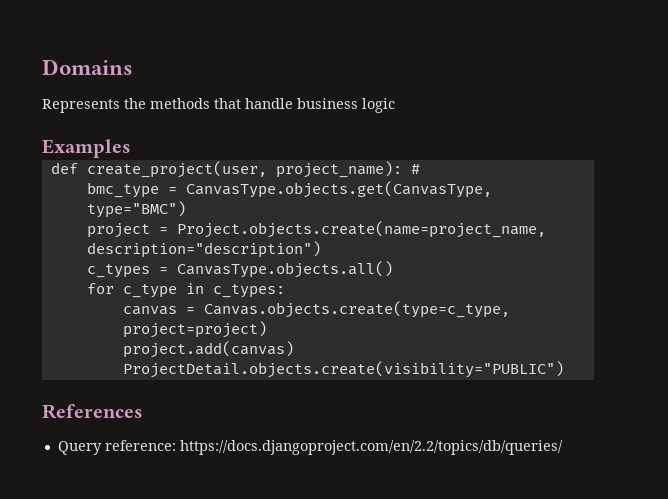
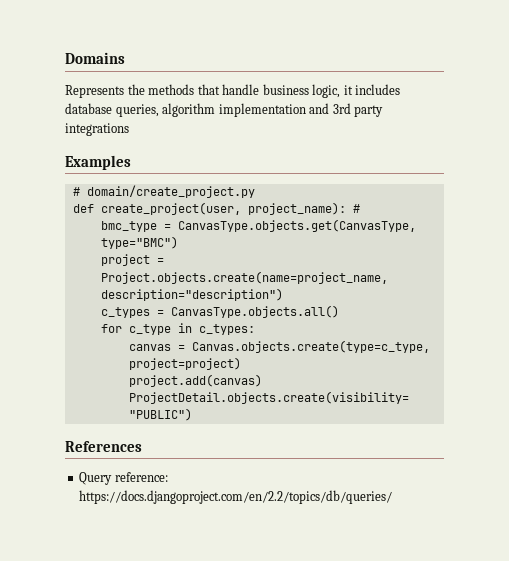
[362,98,395,113] logic -> [312,84,401,98] [65,103,384,117] [65,123,129,136] logic, it includes database queries, algorithm implementation and 3rd party integrations
(131, 148) none -> [72,185,255,198] // # domain/create_project.py

